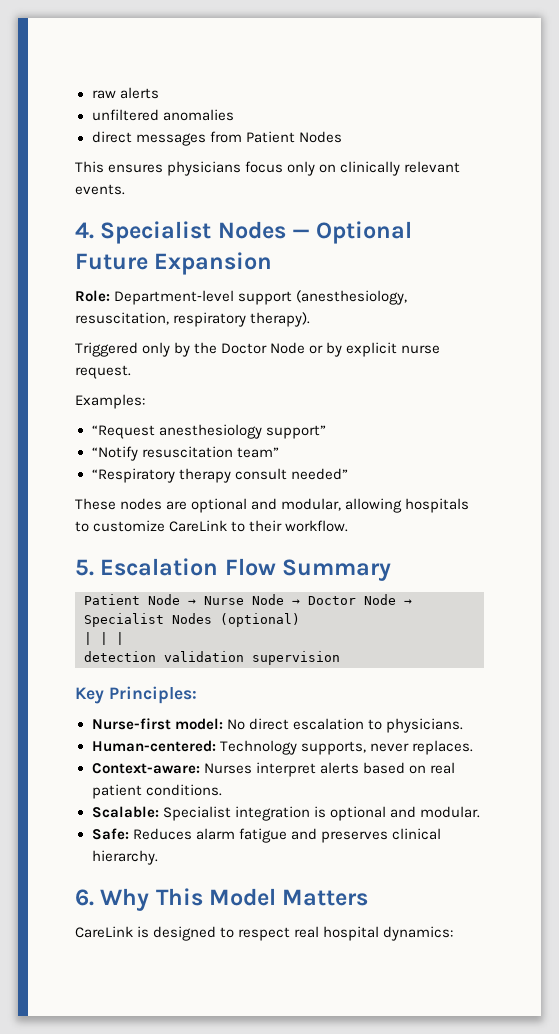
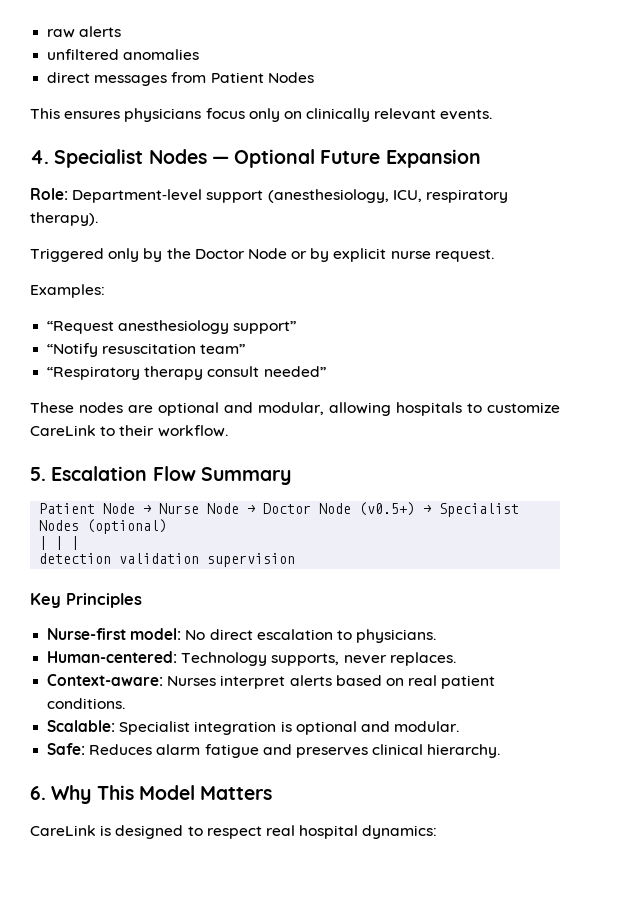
[75,312,169,325] resuscitation, -> [392,190,422,202] ICU,
(396, 599) none -> [359,502,416,516] (v0.5+)
[108,686,197,704] Principles: -> [66,593,142,608] Principles

